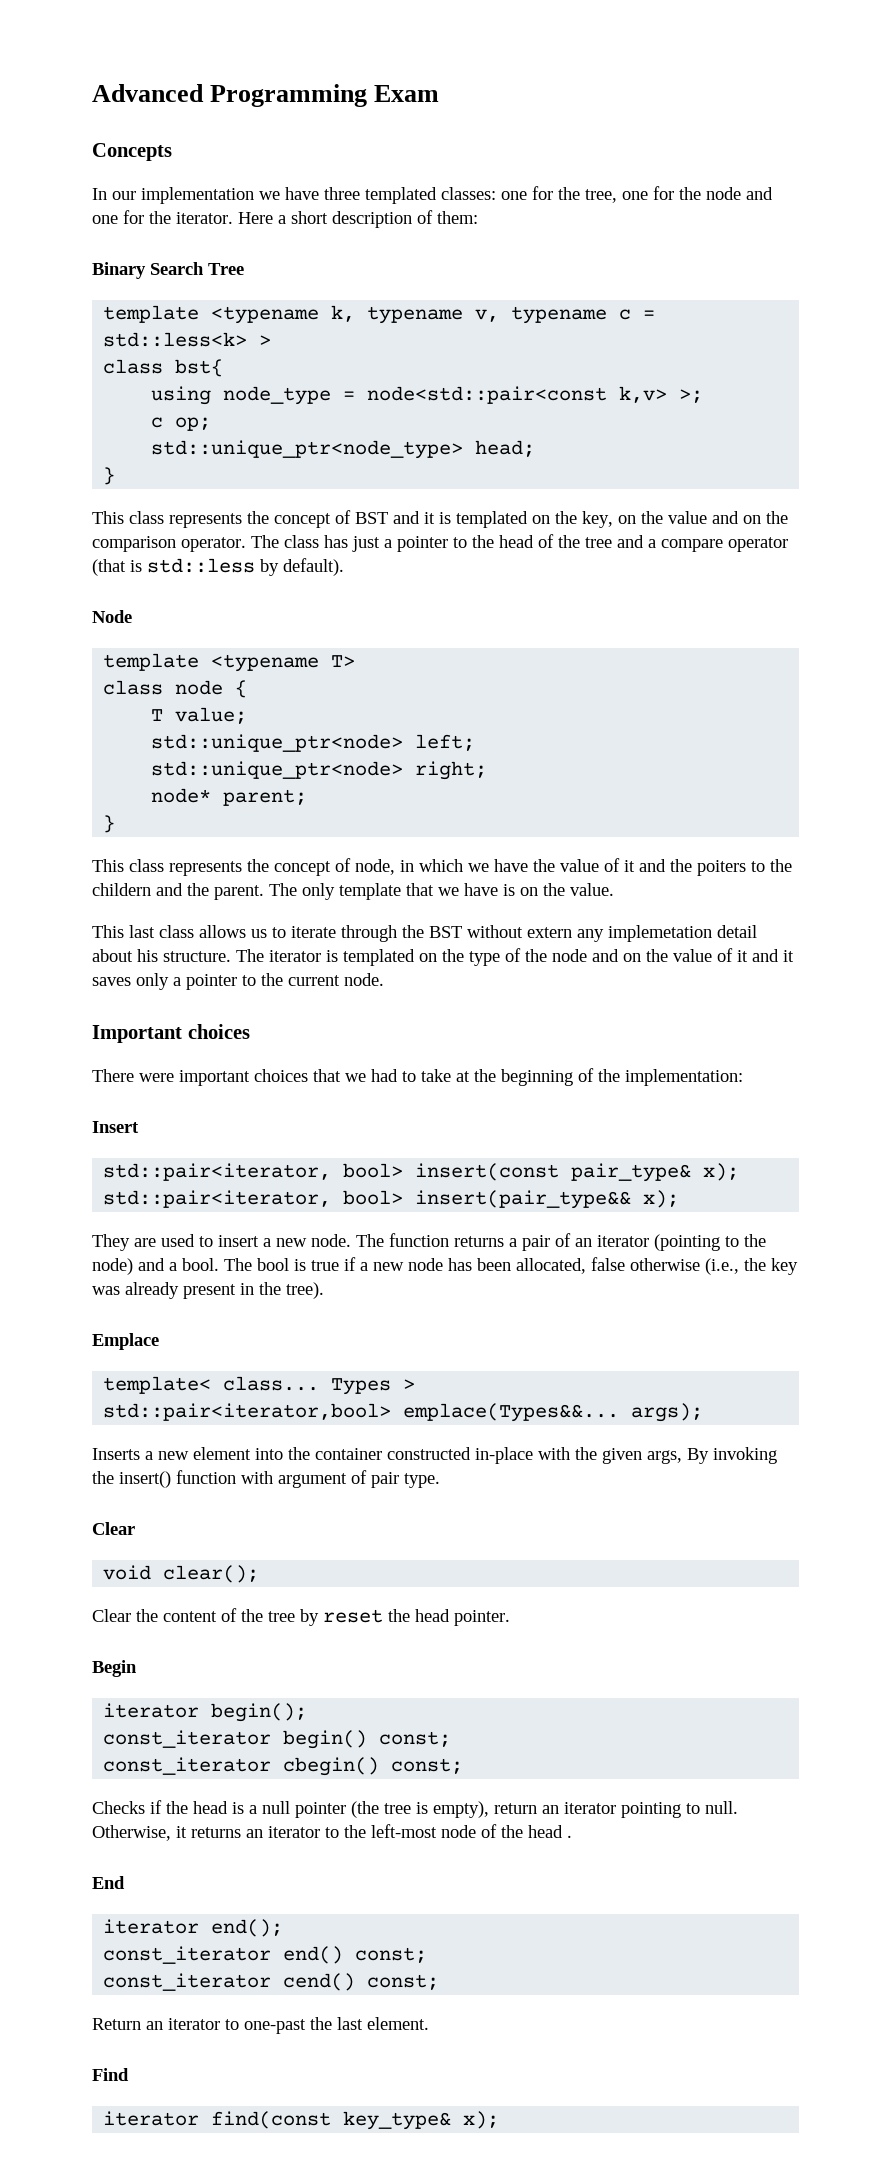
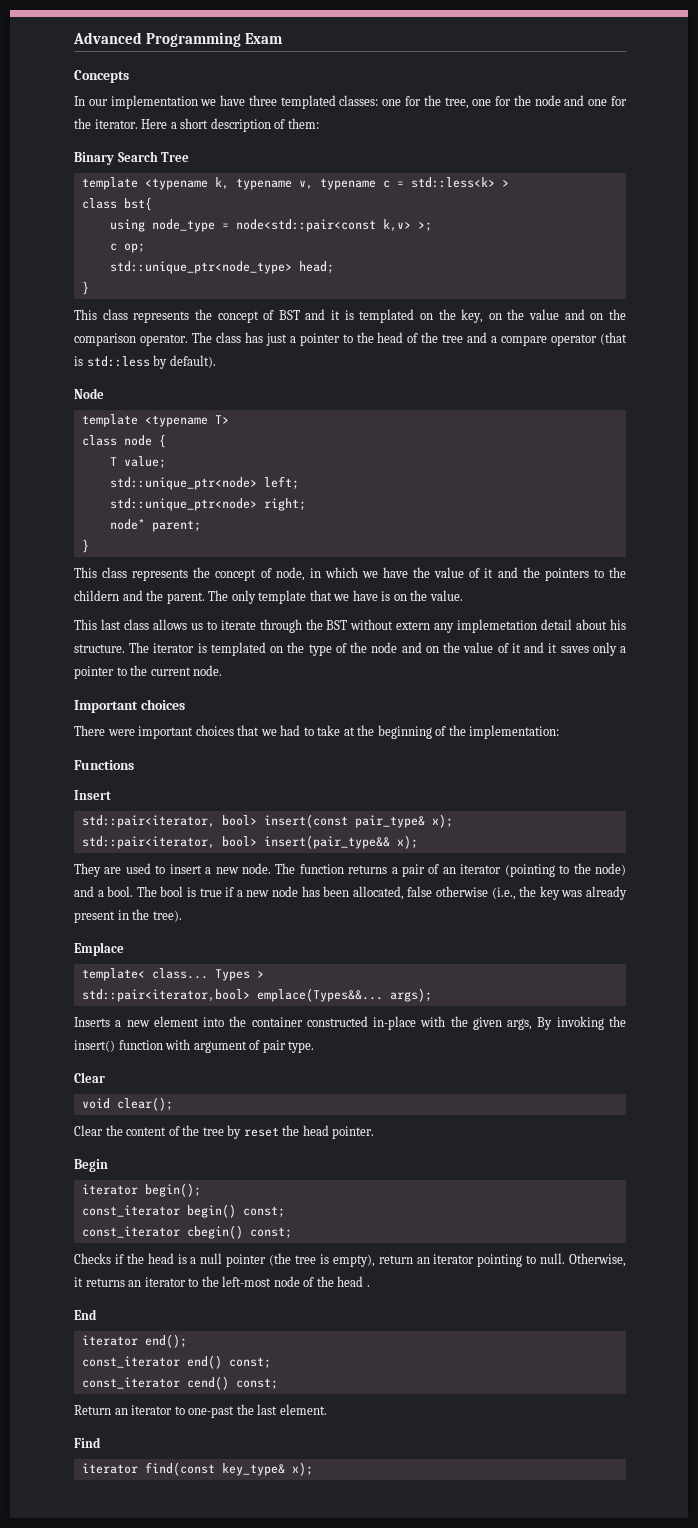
[697,860,746,876] poiters -> [544,568,589,581] pointers
(743, 1077) none -> [74,760,134,770] // Functions

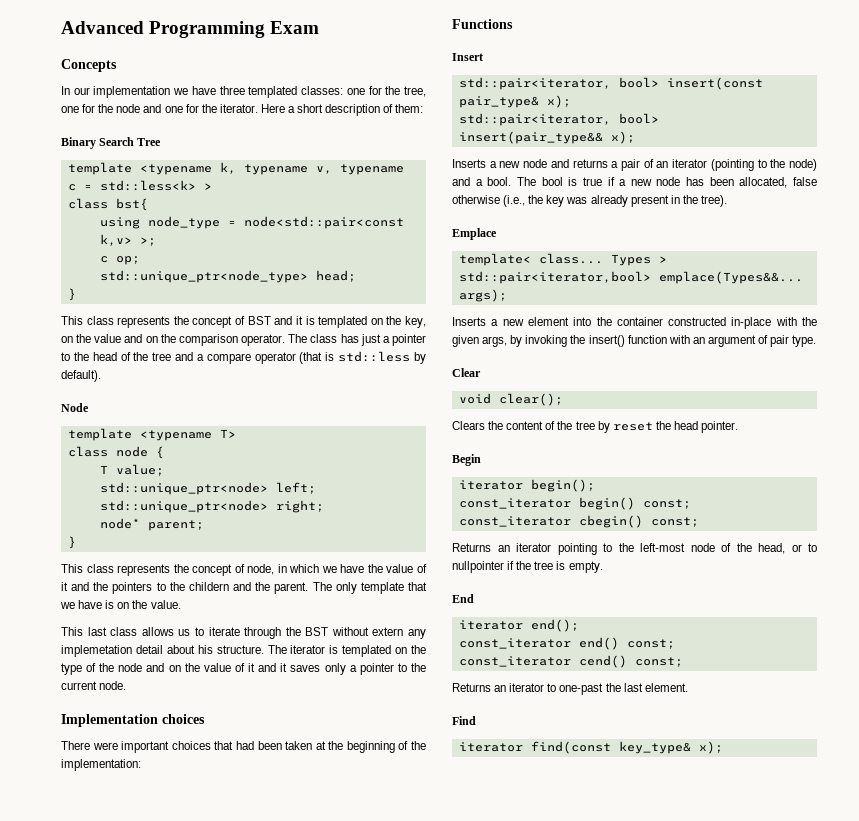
[74,700,138,713] Important -> [61,714,158,727] Implementation
[260,725,341,736] we had to take -> [235,741,313,750] had been taken
[74,863,344,877] They are used to insert a new node. The function -> [452,159,569,168] Inserts a new node and
[537,1017,553,1030] By -> [510,335,523,347] by
(191, 1044) none -> [692,337,705,344] an
[74,1125,103,1136] Clear -> [452,421,485,430] Clears
[74,1253,627,1267] [74,1277,186,1287] Checks if the head is a null pointer (the tree is empty), return an iterator pointing to null. Otherwise, it returns an iterator -> [452,543,597,555] Returns an iterator pointing
[337,1276,370,1287] head . -> [758,543,817,554] [452,561,603,573] head, or to nullpointer if the tree is empty.
[74,1405,111,1415] Return -> [452,683,491,692] Returns

